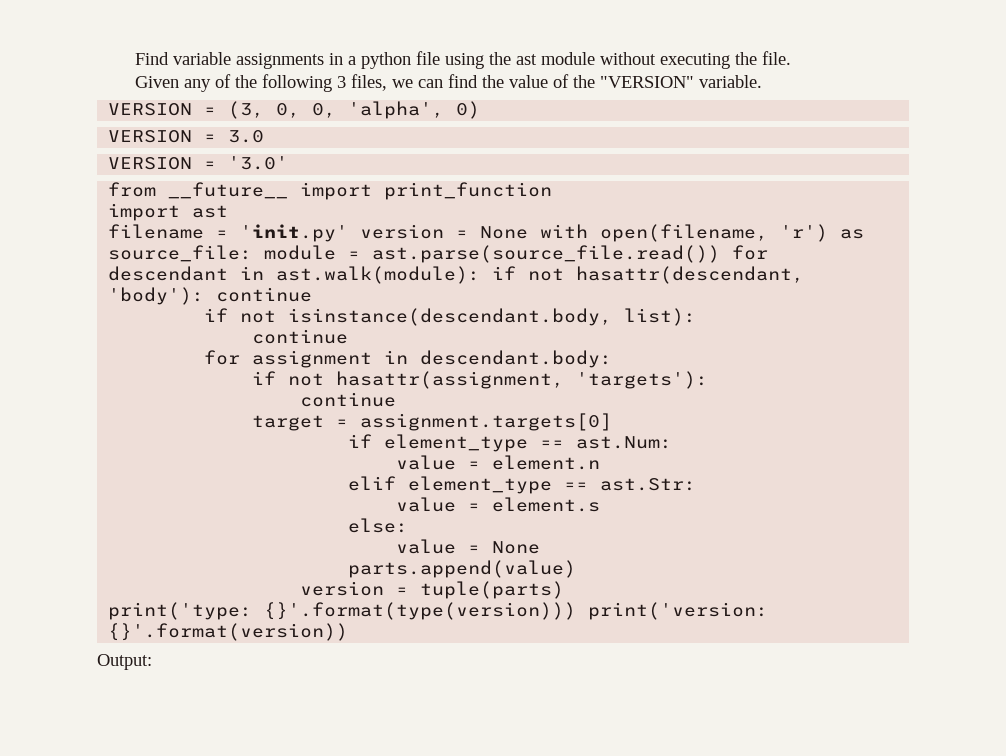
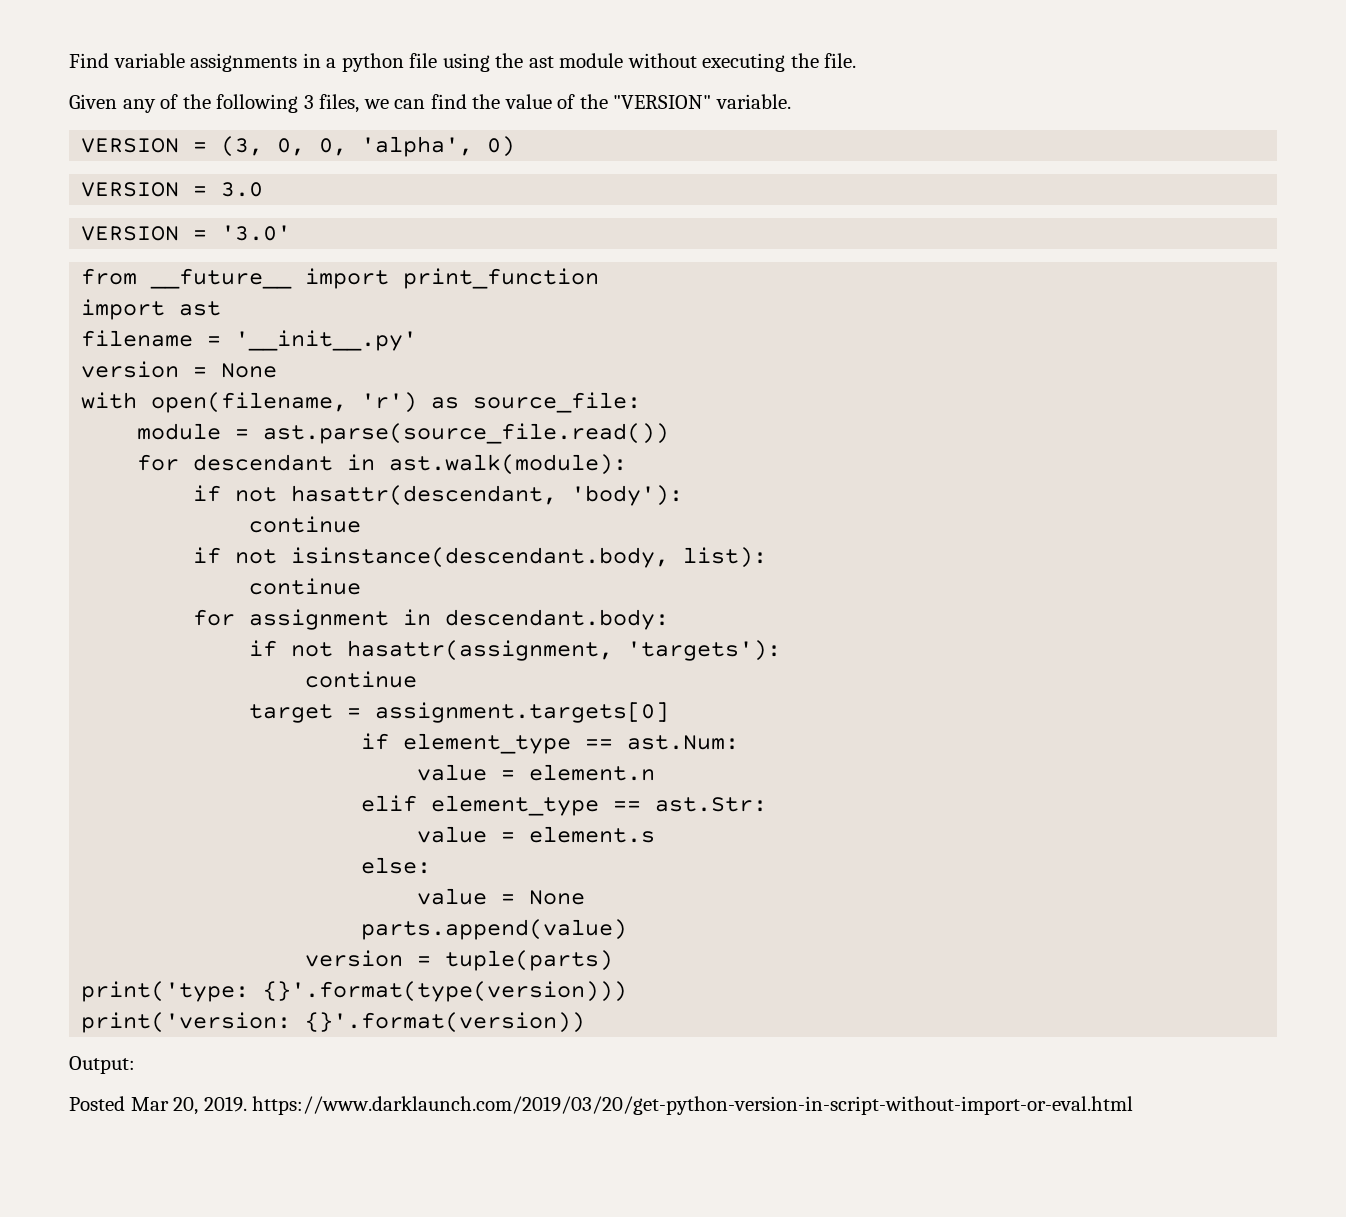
[240,224,349,242] 'init.py' -> [235,330,418,351] '__init__.py' //
(529, 232) none -> (278, 370) //
(253, 253) none -> (642, 402) //
(721, 254) none -> (670, 433) //
(481, 275) none -> (628, 464) //
(205, 296) none -> (684, 495) //
(577, 611) none -> (628, 991) //
(152, 662) none -> [69,1096,1134,1115] // Posted Mar 20, 2019. https://www.darklaunch.com/2019/03/20/get-python-version-in-script-without-import-or-eval.html

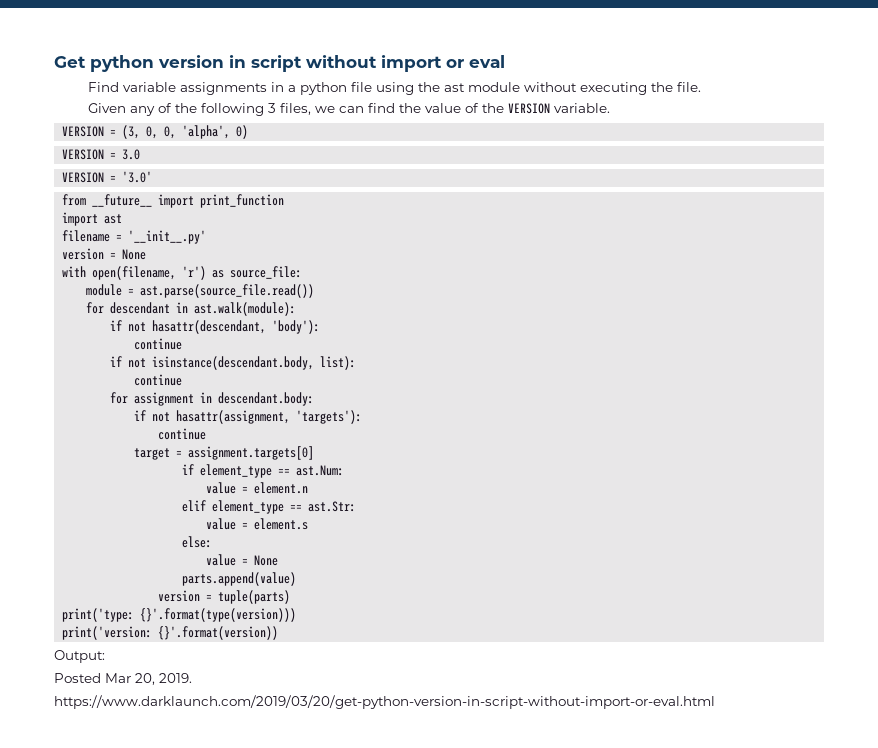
(69, 60) none -> [54,55,505,72] Get python version in script without import or eval //
[613,95,712,109] "VERSION" -> [508,103,551,114] VERSION
(247, 1104) none -> (192, 678) //

